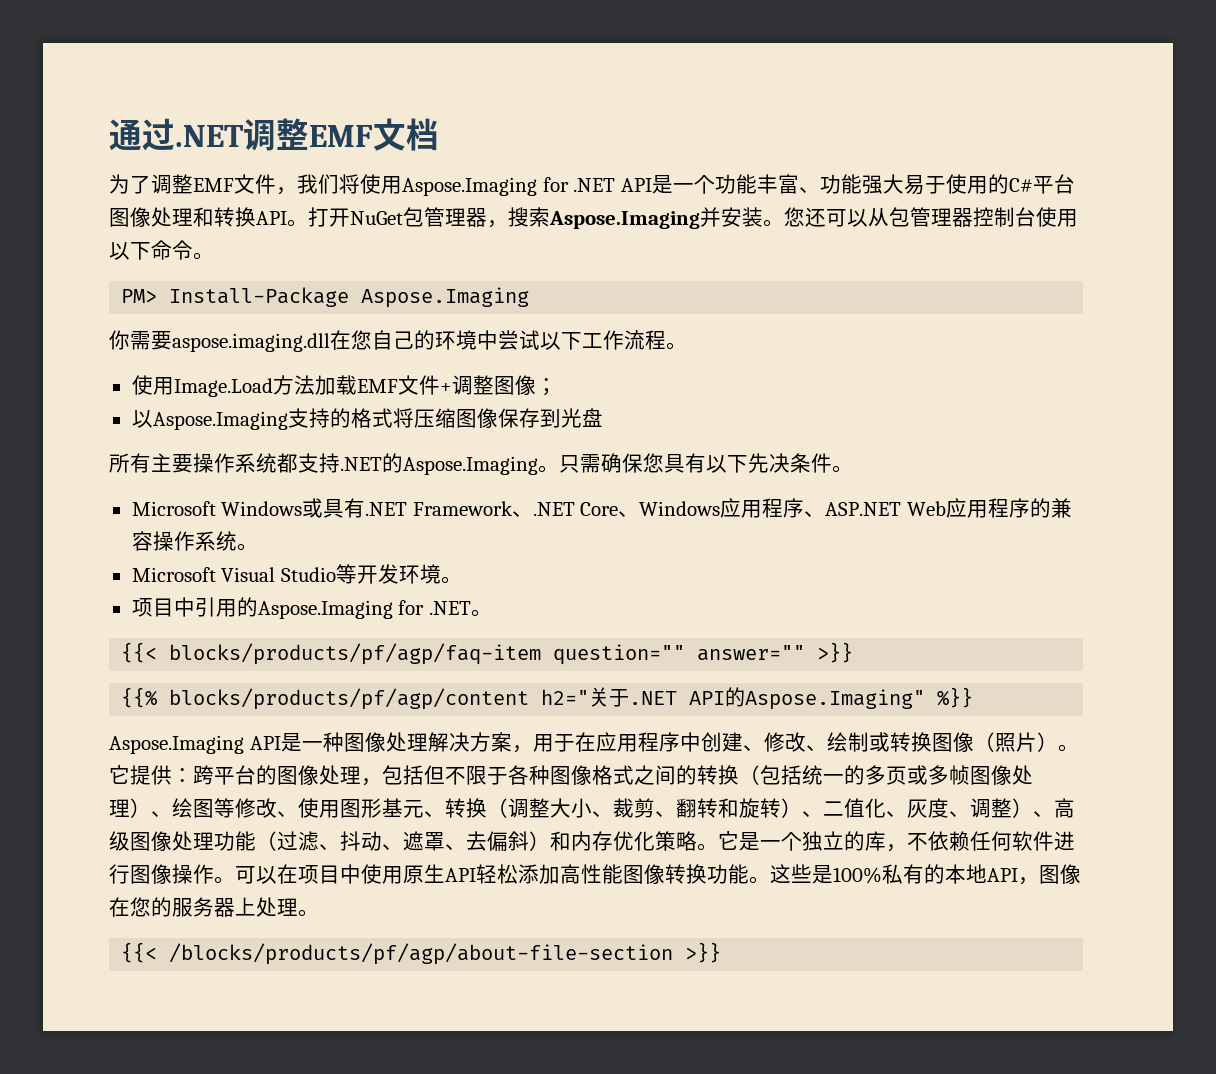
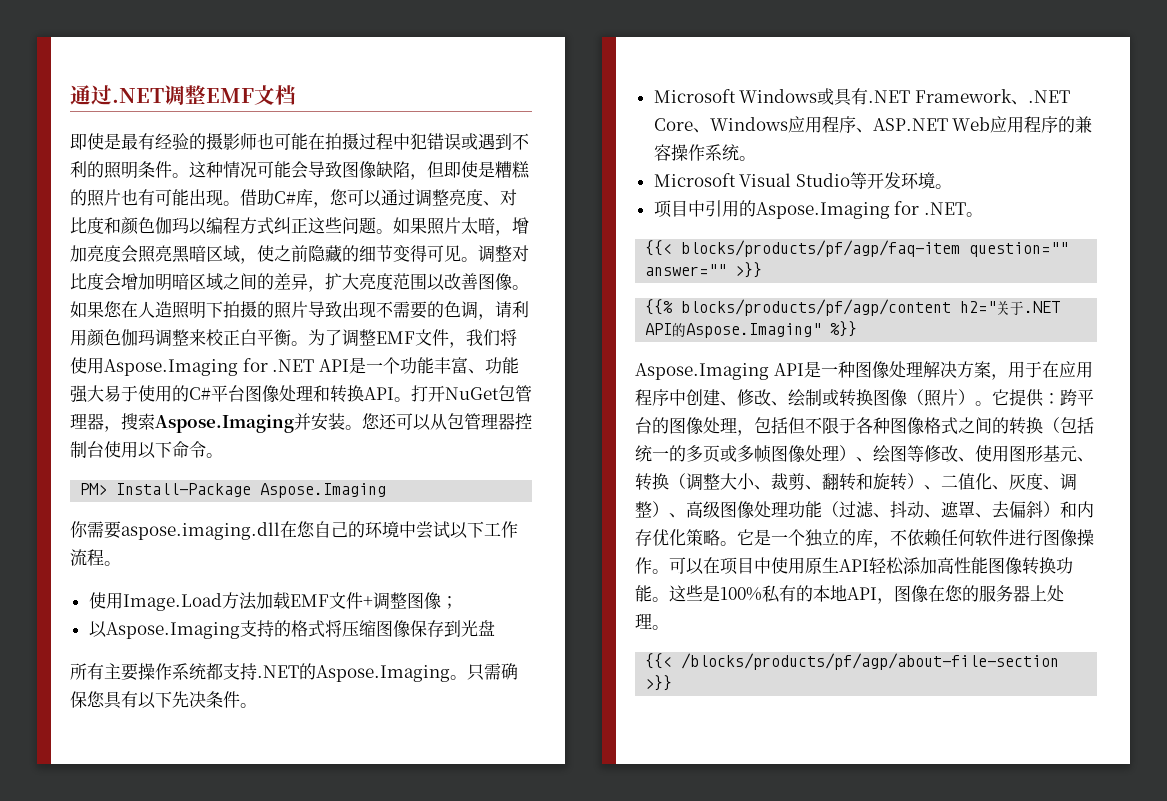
(439, 134) none -> [70,132,529,150] [70,161,530,180] [70,189,517,208] [70,217,529,236] [70,245,529,264] [70,273,529,292] [70,301,529,320] [70,329,308,347] 即使是最有经验的摄影师也可能在拍摄过程中犯错误或遇到不利的照明条件。这种情况可能会导致图像缺陷，但即使是糟糕的照片也有可能出现。借助C#库，您可以通过调整亮度、对比度和颜色伽玛以编程方式纠正这些问题。如果照片太暗，增加亮度会照亮黑暗区域，使之前隐藏的细节变得可见。调整对比度会增加明暗区域之间的差异，扩大亮度范围以改善图像。如果您在人造照明下拍摄的照片导致出现不需要的色调，请利用颜色伽玛调整来校正白平衡。

